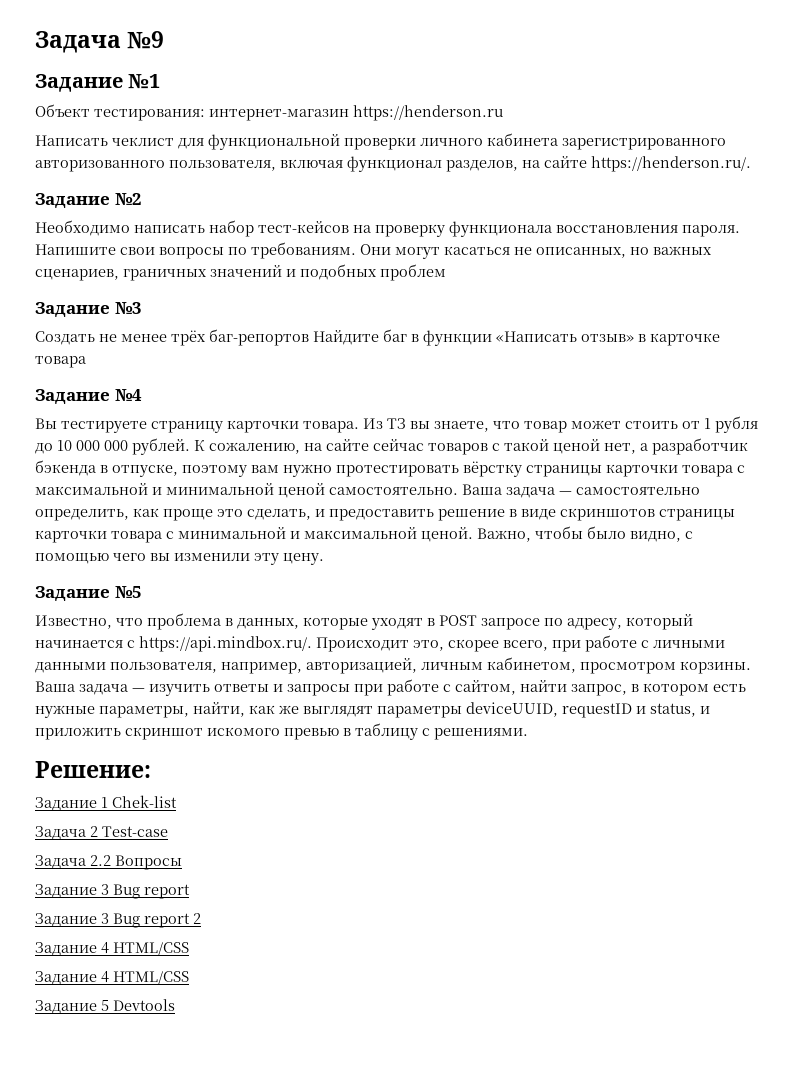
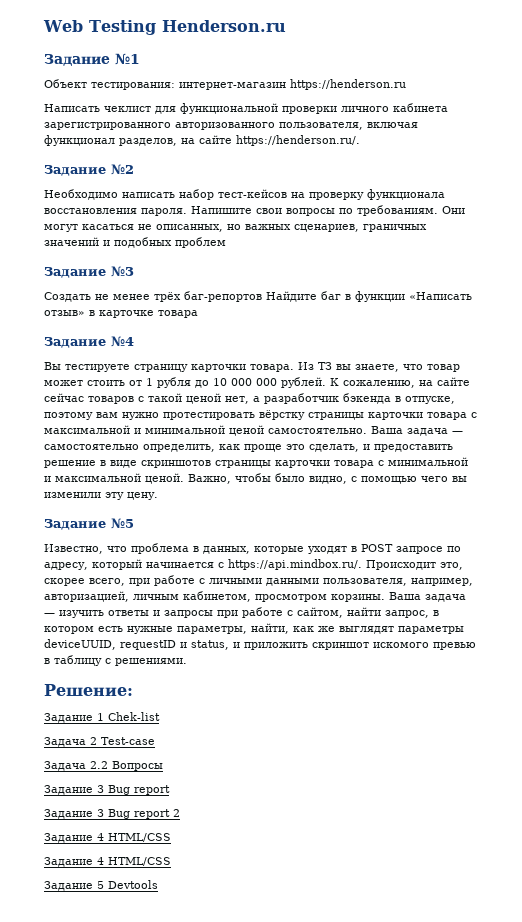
[35,31,165,53] Задача №9 -> [43,20,286,35] Web Testing Henderson.ru

